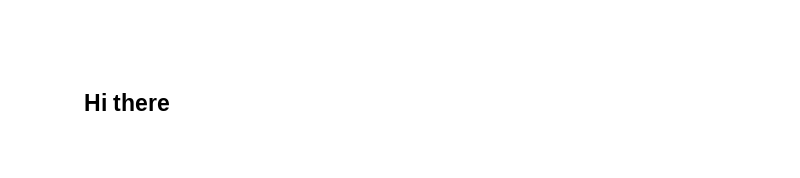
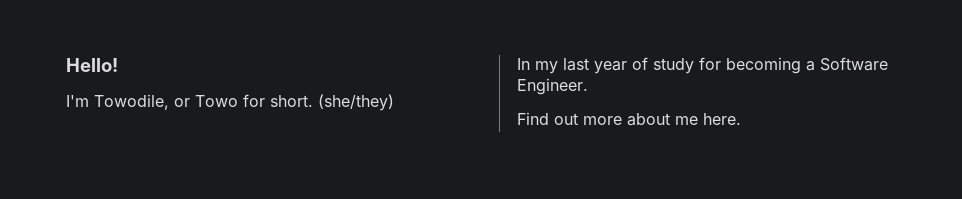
[84,93,171,111] Hi there -> [66,58,118,72] [66,94,394,111] [517,57,888,74] [517,78,588,95] [517,112,741,126] Hello! // I'm Towodile, or Towo for short. (she/they) // In my last year of study for becoming a Software Engineer. // Find out more about me here.

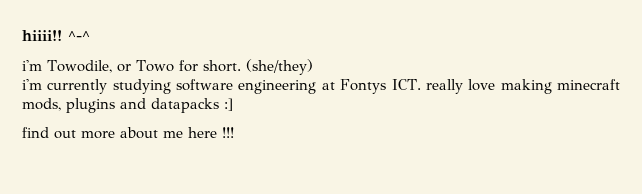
[66,58,118,72] [66,95,89,107] Hello! // I'm -> [22,30,90,41] [22,60,42,71] hiiii!! ^-^ // i'm
[517,57,888,74] [517,78,588,95] [517,112,549,125] In my last year of study for becoming a Software Engineer. // Find -> [22,79,620,94] [22,98,233,113] [22,127,49,138] i'm currently studying software engineering at Fontys ICT. really love making minecraft mods, plugins and datapacks :] // find
[703,113,741,125] here. -> [188,127,234,138] here !!!

